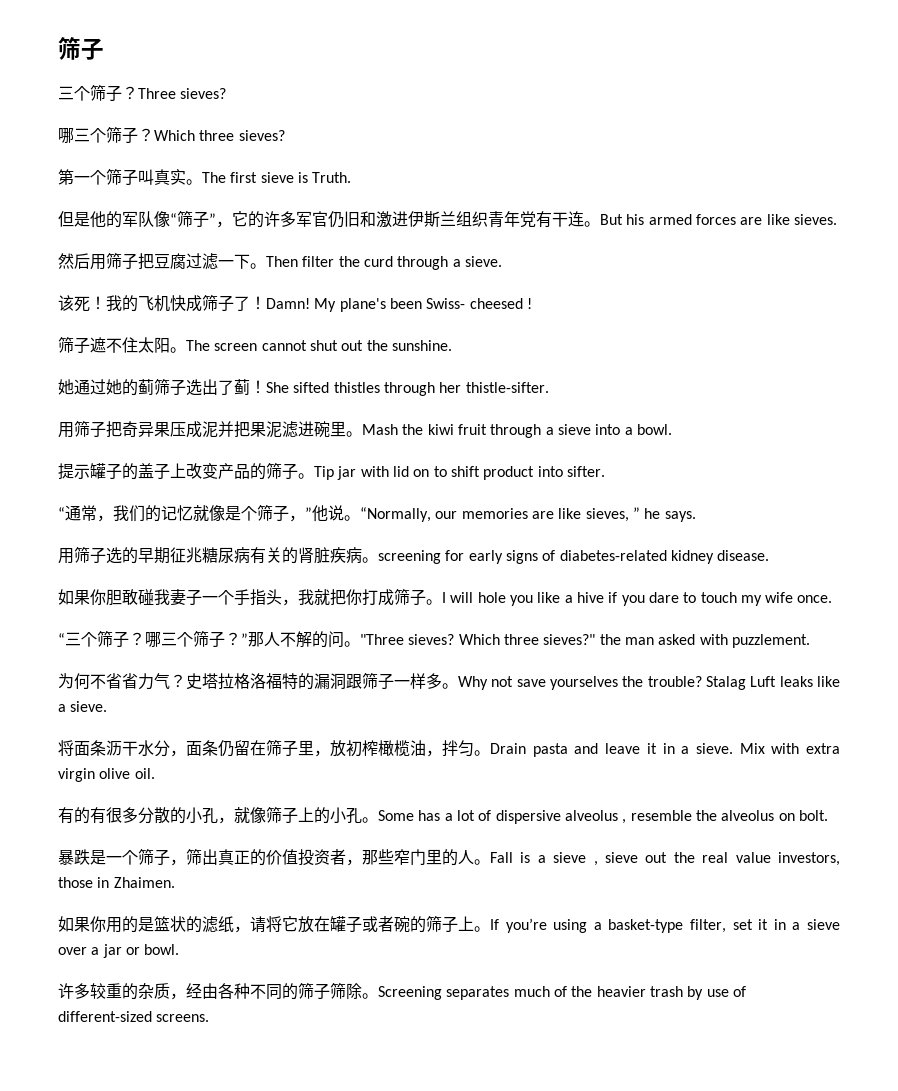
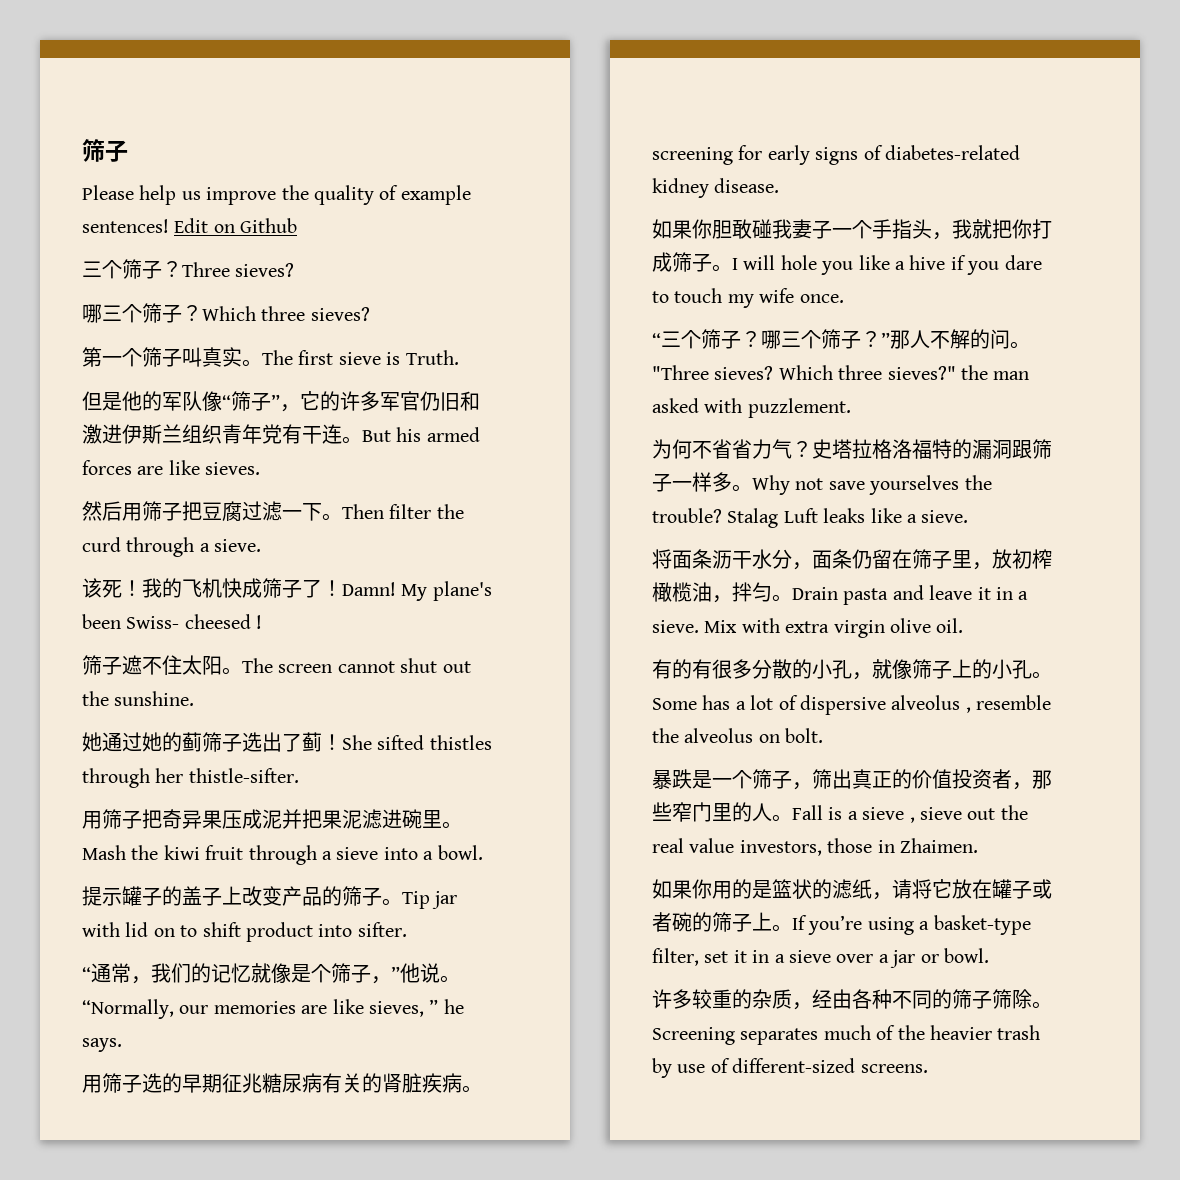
[58,37,104,60] 筛子 -> [82,139,128,162] [82,185,471,205] [82,218,298,233] 筛子 // Please help us improve the quality of example sentences! Edit on Github

